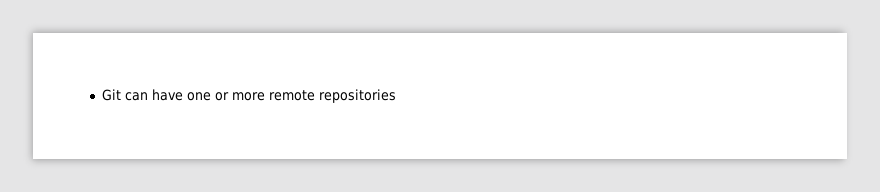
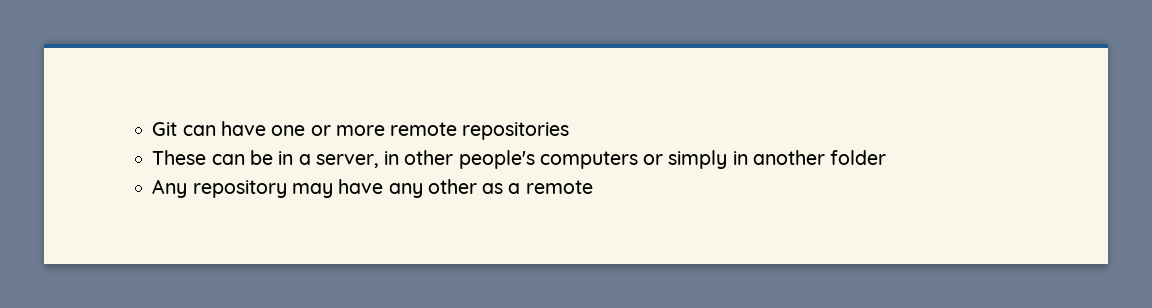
(396, 96) none -> [152,150,887,169] [152,179,593,198] // These can be in a server, in other people's computers or simply in another folder // Any repository may have any other as a remote

